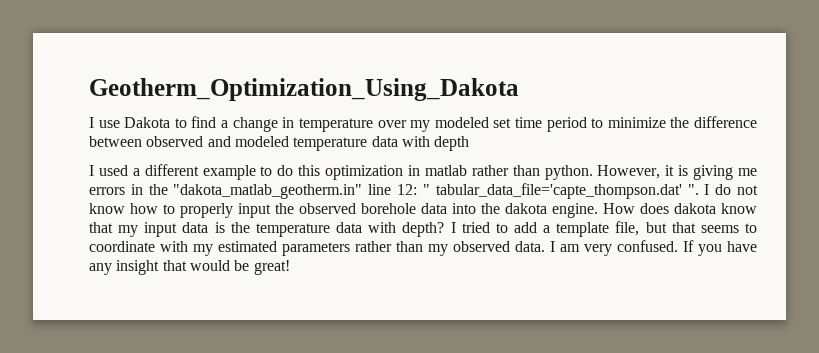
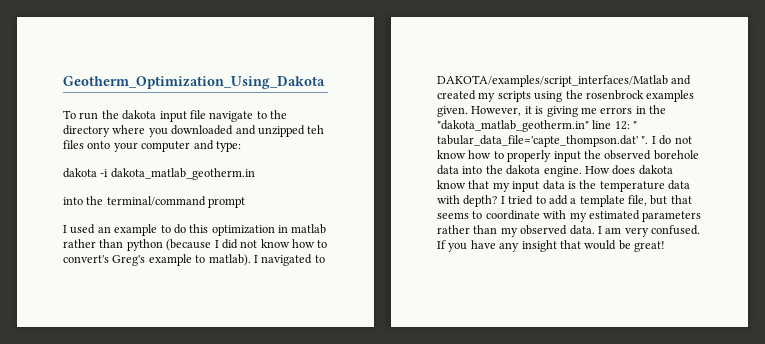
[89,116,757,132] [89,136,470,151] I use Dakota to find a change in temperature over my modeled set time period to minimize the difference between observed and modeled temperature data with depth -> [63,110,287,122] [63,125,325,137] [63,140,241,152] [63,168,255,180] [63,196,246,208] To run the dakota input file navigate to the directory where you downloaded and unzipped teh files onto your computer and type: // dakota -i dakota_matlab_geotherm.in // into the terminal/command prompt
[132,164,199,176] a different -> [97,226,111,233] an
[544,165,593,180] python. -> [126,239,328,251] [63,254,325,266] [437,75,692,87] [437,90,695,102] [437,106,468,117] python (because I did not know how to convert's Greg's example to matlab). I navigated to DAKOTA/examples/script_interfaces/Matlab and created my scripts using the rosenbrock examples given.

